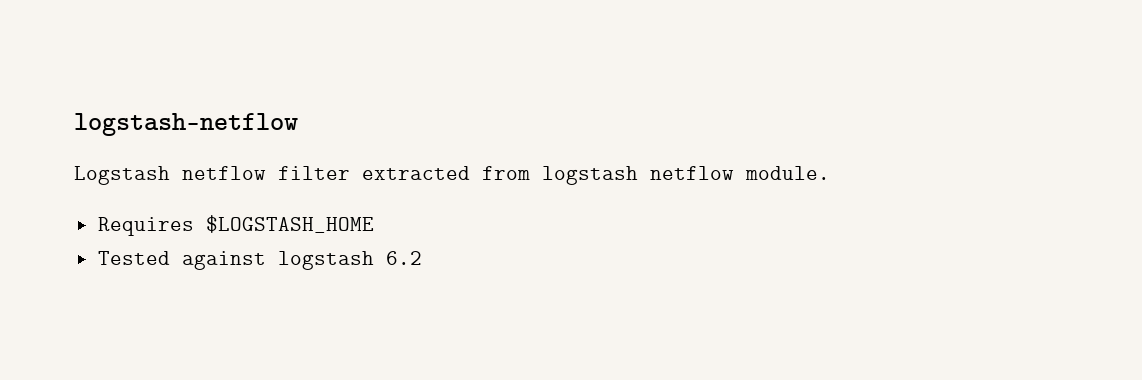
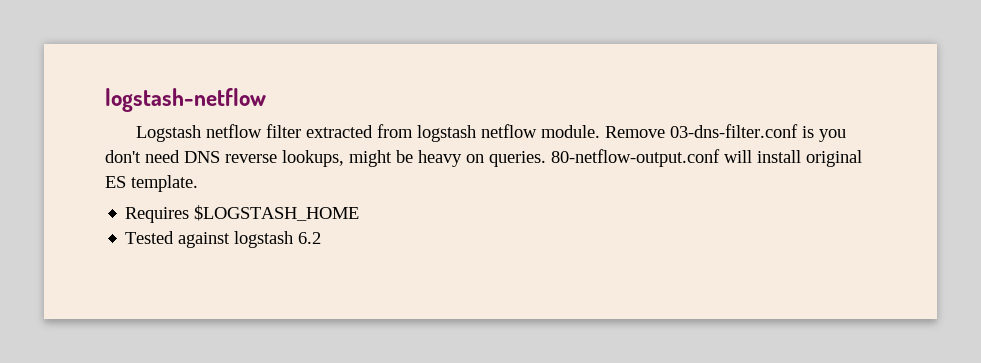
(830, 173) none -> [605,124,847,142] [105,149,862,167] [105,175,198,192] Remove 03-dns-filter.conf is you don't need DNS reverse lookups, might be heavy on queries. 80-netflow-output.conf will install original ES template.

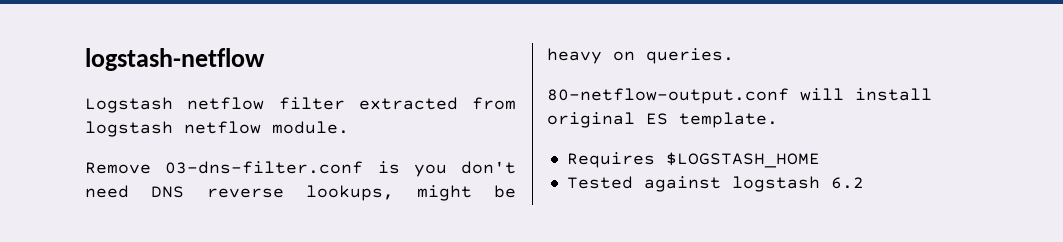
(601, 131) none -> (349, 127) //
(546, 159) none -> (734, 56) //

